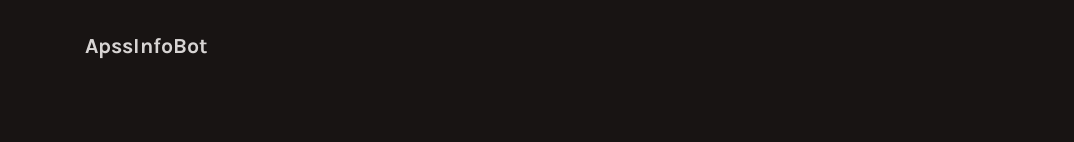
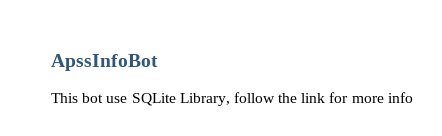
(207, 48) none -> [51,92,413,106] // This bot use SQLite Library, follow the link for more info

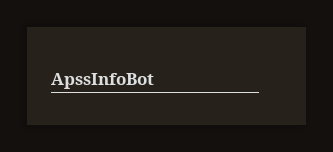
[51,92,413,106] // This bot use SQLite Library, follow the link for more info -> (154, 81) none

